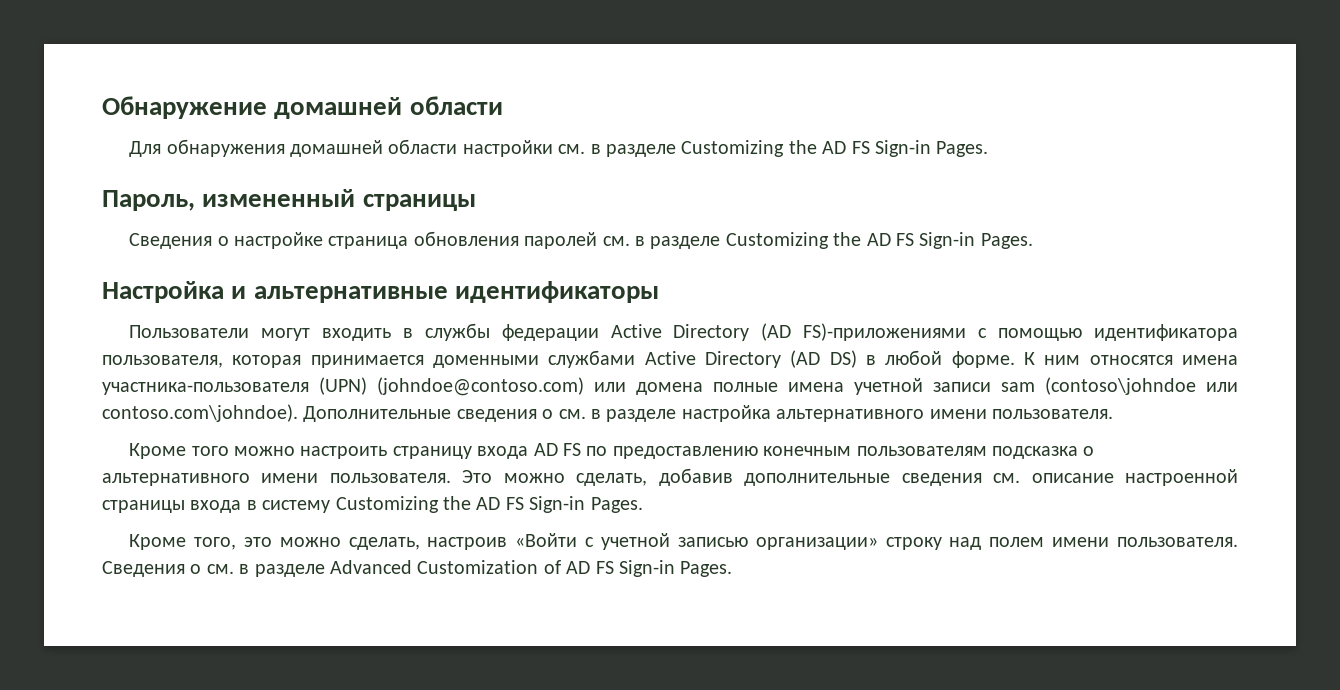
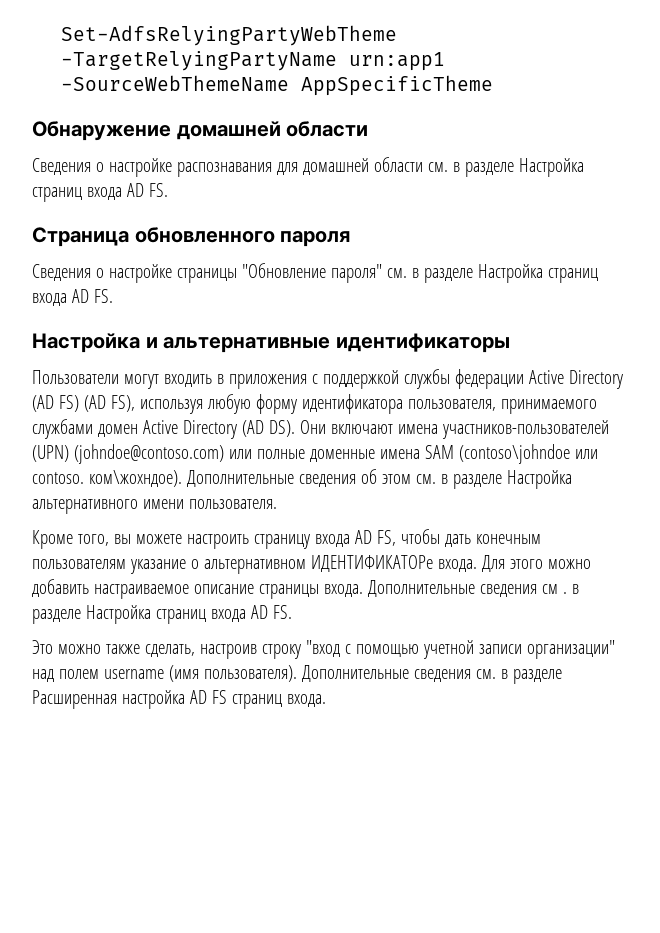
[102,96,503,119] [129,139,989,157] [102,189,476,211] [129,231,1033,249] Обнаружение домашней области // Для обнаружения домашней области настройки см. в разделе Customizing the AD FS Sign-in Pages. // Пароль, измененный страницы // Сведения о настройке страница обновления паролей см. в разделе Customizing the AD FS Sign-in Pages. -> [61,25,398,46] [61,51,446,71] [61,75,494,96] [32,121,369,141] [32,157,584,177] [32,183,168,202] [32,227,351,247] [32,263,598,283] [32,289,113,306] Set-AdfsRelyingPartyWebTheme -TargetRelyingPartyName urn:app1 -SourceWebThemeName AppSpecificTheme // Обнаружение домашней области // Сведения о настройке распознавания для домашней области см. в разделе Настройка страниц входа AD FS. // Страница обновленного пароля // Сведения о настройке страницы "Обновление пароля" см. в разделе Настройка страниц входа AD FS.
(413, 333) none -> [228,370,399,389] приложения с поддержкой
[803,323,1238,341] [102,350,1239,368] [102,377,1238,396] [102,404,771,422] FS)-приложениями с помощью идентификатора пользователя, которая принимается доменными службами Active Directory (AD DS) в любой форме. К ним относятся имена участника-пользователя (UPN) (johndoe@contoso.com) или домена полные имена учетной записи sam (contoso\johndoe или contoso.com\johndoe). Дополнительные сведения о см. в разделе настройка -> [58,394,597,414] [32,419,609,439] [32,444,598,464] [32,469,572,489] FS) (AD FS), используя любую форму идентификатора пользователя, принимаемого службами домен Active Directory (AD DS). Они включают имена участников-пользователей (UPN) (johndoe@contoso.com) или полные доменные имена SAM (contoso\johndoe или contoso. ком\жохндое). Дополнительные сведения об этом см. в разделе Настройка
[191,446,295,456] того можно -> [77,534,182,546] того, вы можете
[562,443,1095,459] [102,468,1239,486] [102,496,643,513] [129,533,1239,550] [102,560,733,577] FS по предоставлению конечным пользователям подсказка о альтернативного имени пользователя. Это можно сделать, добавив дополнительные сведения см. описание настроенной страницы входа в систему Customizing the AD FS Sign-in Pages. // Кроме того, это можно сделать, настроив «Войти с учетной записью организации» строку над полем имени пользователя. Сведения о см. в разделе Advanced Customization of AD FS Sign-in Pages. -> [376,529,541,547] [32,555,591,574] [32,579,579,599] [32,605,292,624] [32,640,615,659] [32,665,562,684] [32,690,326,709] FS, чтобы дать конечным пользователям указание о альтернативном ИДЕНТИФИКАТОРе входа. Для этого можно добавить настраиваемое описание страницы входа. Дополнительные сведения см . в разделе Настройка страниц входа AD FS. // Это можно также сделать, настроив строку "вход с помощью учетной записи организации" над полем username (имя пользователя). Дополнительные сведения см. в разделе Расширенная настройка AD FS страниц входа.

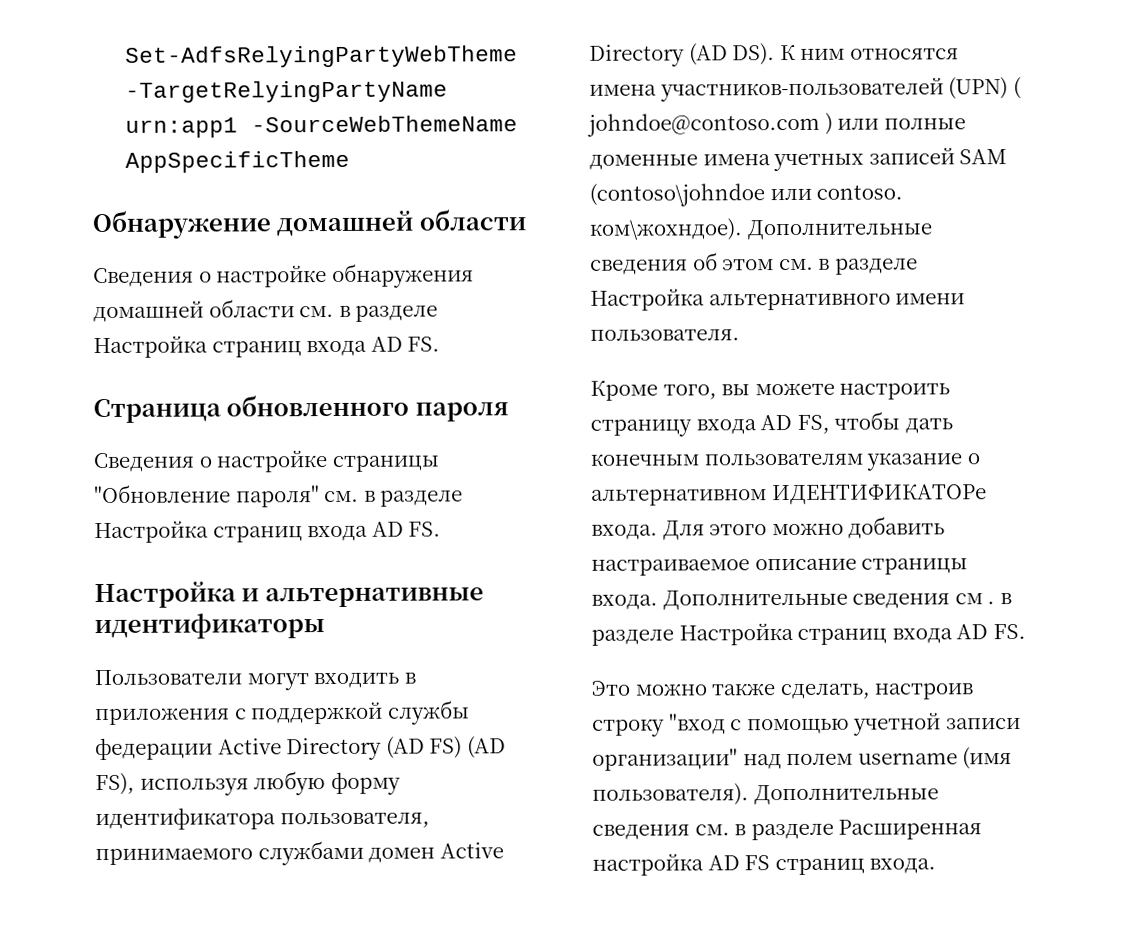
[176,162,298,177] распознавания для -> [331,263,474,289] обнаружения
[299,420,609,439] [32,444,224,464] Они включают имена участников-пользователей (UPN) (johndoe@contoso.com) -> [779,44,959,61] [589,76,1021,102] [587,112,833,137] К ним относятся имена участников-пользователей (UPN) ( johndoe@contoso.com )
(420, 454) none -> [773,147,955,172] учетных записей

